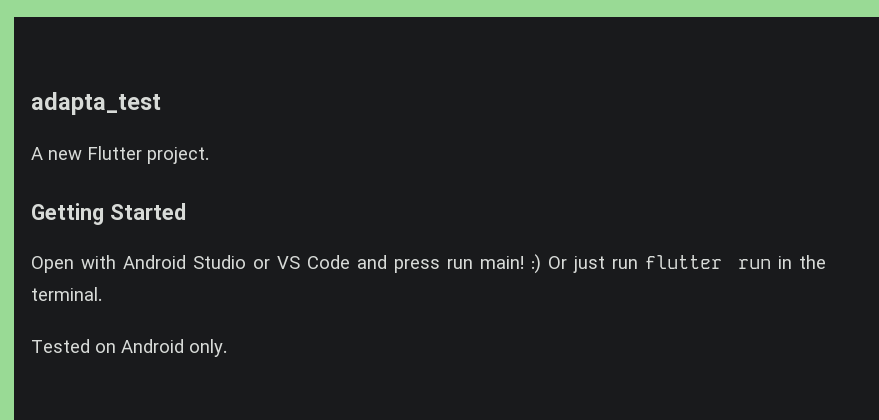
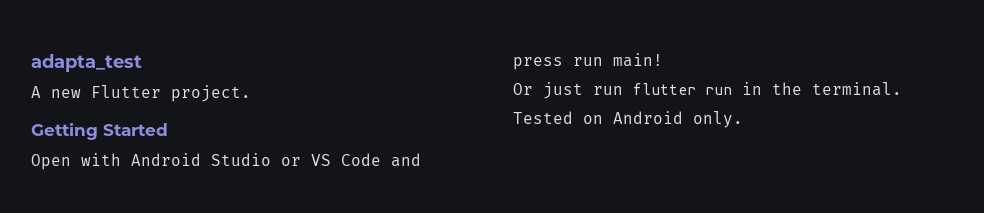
[531,254,542,274] :) -> (663, 60) //

